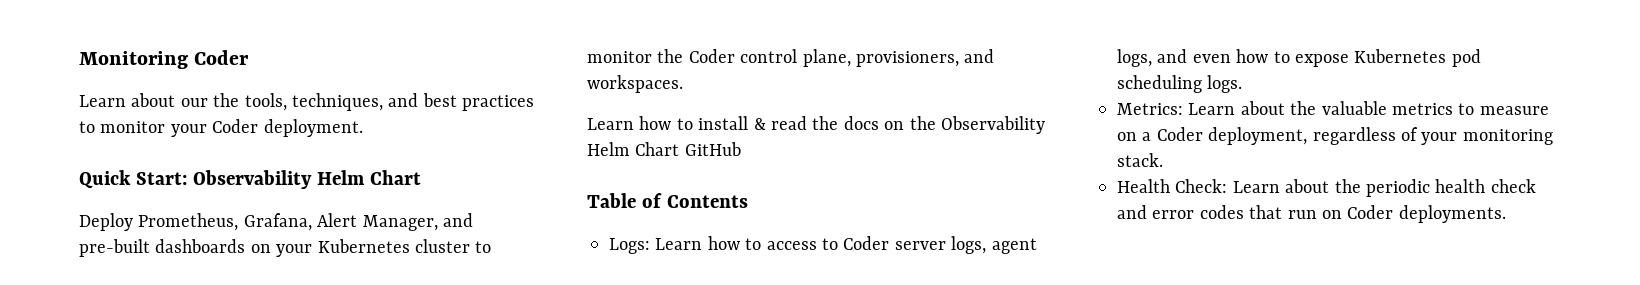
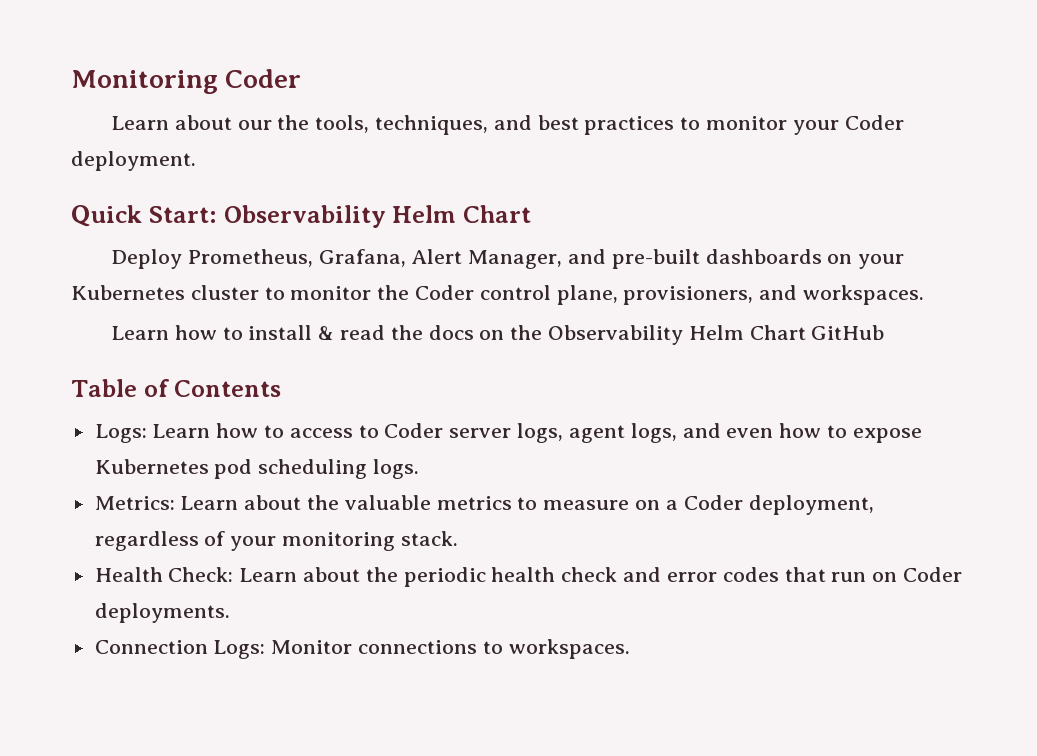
(1506, 214) none -> [94,639,630,659] // Connection Logs: Monitor connections to workspaces.

